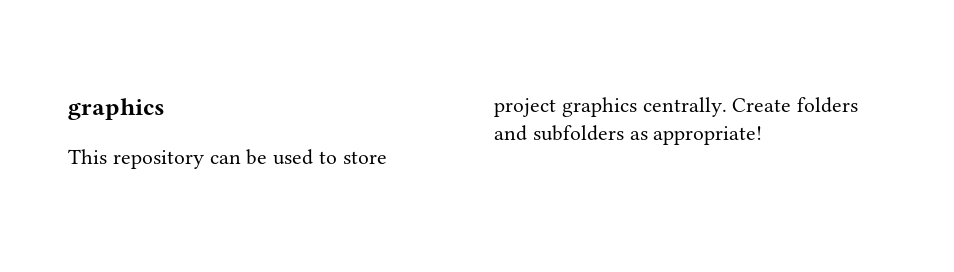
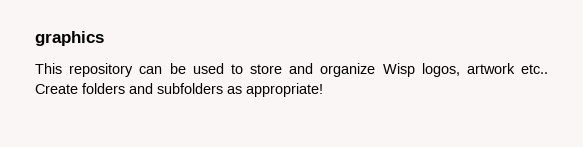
[494,97,727,117] project graphics centrally. -> [289,63,548,77] and organize Wisp logos, artwork etc..

